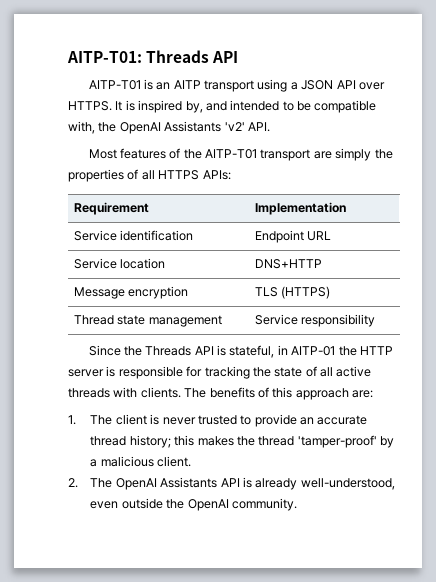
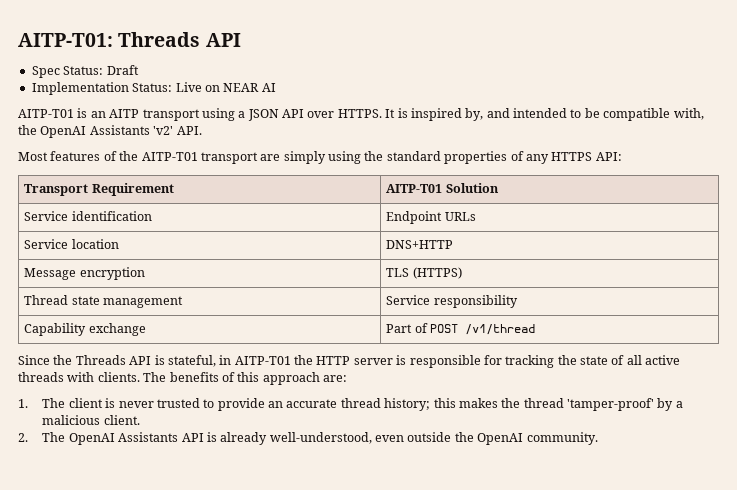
(239, 57) none -> [31,65,139,78] [31,82,276,95] // Spec Status: Draft // Implementation Status: Live on NEAR AI
[374,149,393,159] [68,169,231,182] the properties of all HTTPS APIs: // -> [328,151,622,164] [24,184,89,196] using the standard properties of any HTTPS API: // Transport
[254,202,346,215] Implementation -> [386,183,499,193] AITP-T01 Solution
[307,231,332,241] URL -> [444,212,476,221] URLs
(376, 320) none -> [24,323,146,336] [386,323,536,335] // Capability exchange | Part of POST /v1/thread
[291,346,336,356] AITP-01 -> [234,356,291,365] AITP-T01

